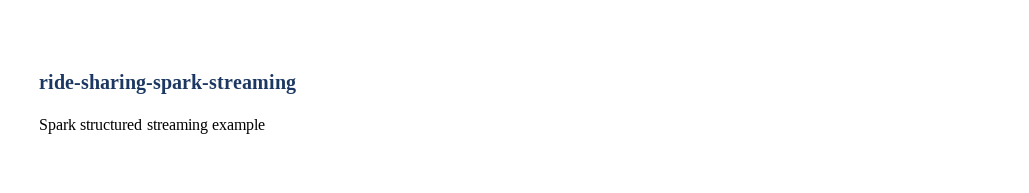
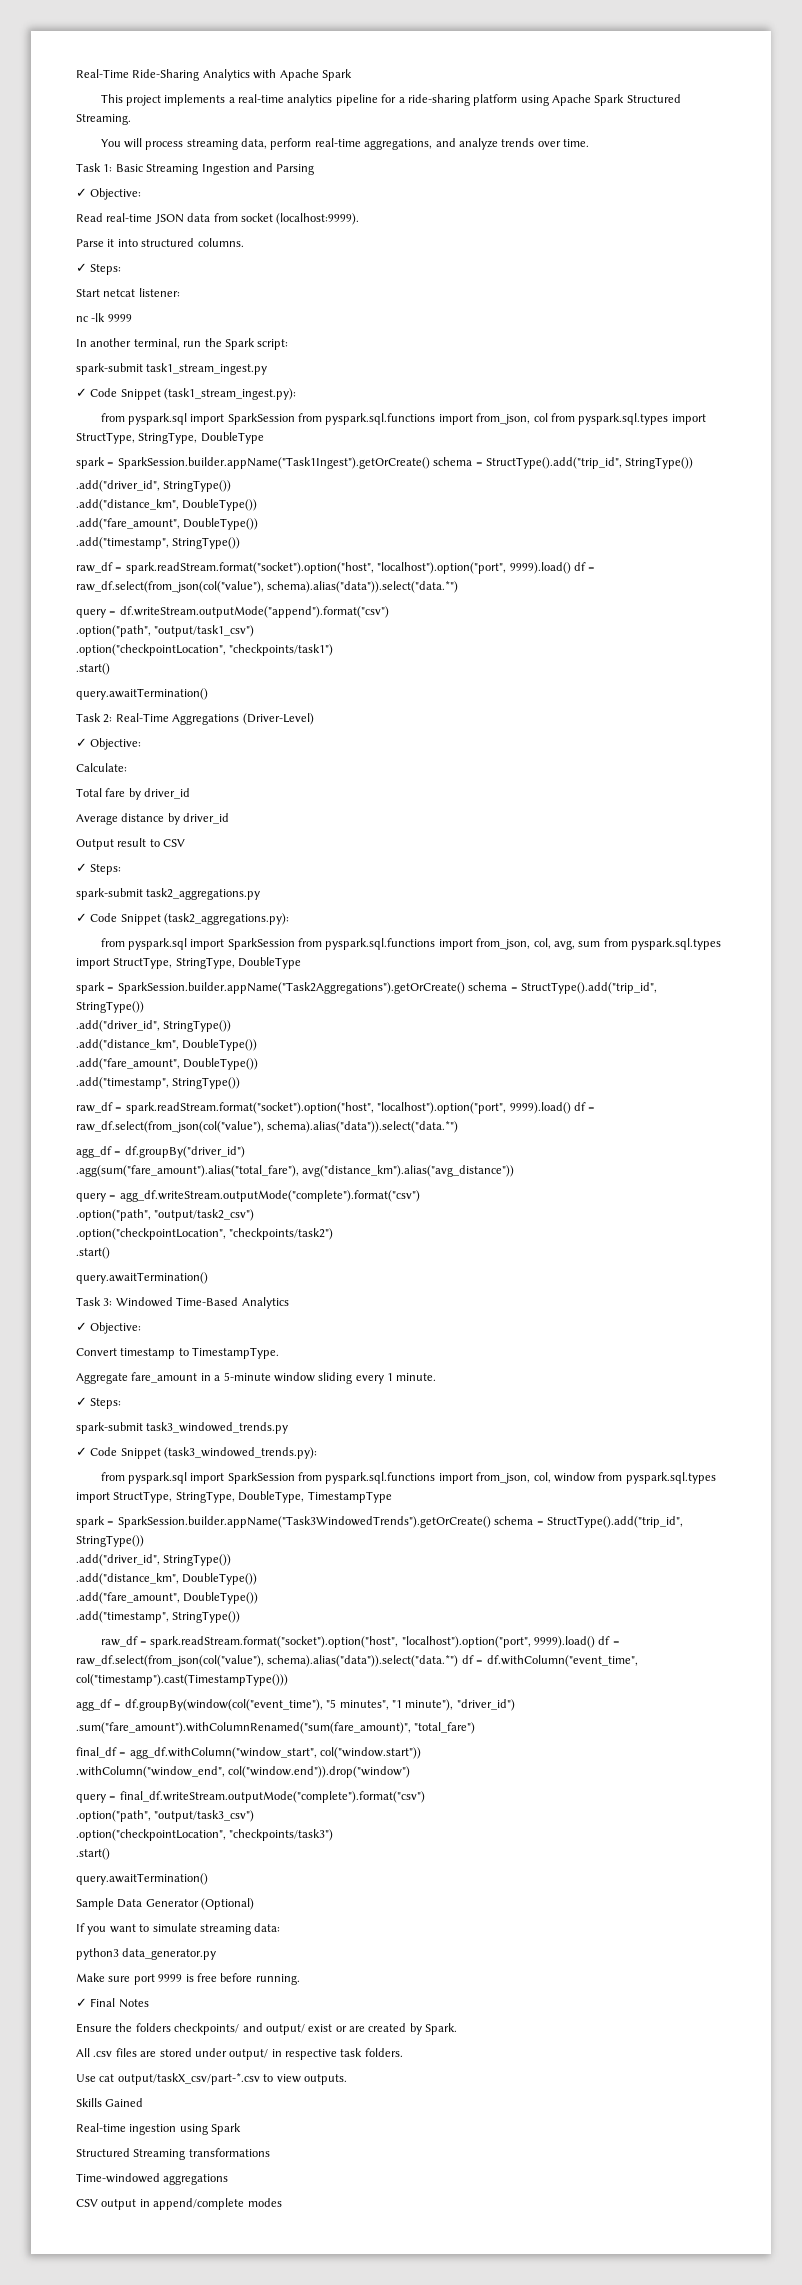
[39,74,296,94] [39,119,265,134] ride-sharing-spark-streaming // Spark structured streaming example -> [76,69,352,81] [100,94,681,106] [76,114,131,125] [100,138,590,150] [76,163,315,175] [76,188,142,200] [76,213,360,225] [76,238,244,247] [76,263,122,275] [76,288,180,297] [76,313,132,322] [76,338,289,350] [76,363,268,375] [76,388,297,400] [100,413,706,425] [76,432,264,444] [76,457,694,469] [76,480,232,492] [76,499,258,511] [76,518,259,530] [76,537,241,549] [76,562,596,574] [76,581,459,593] [76,606,389,618] [76,625,255,637] [76,644,334,656] [76,663,110,675] [76,688,208,700] [76,713,314,725] [76,738,142,750] [76,763,127,772] [76,788,191,800] [76,813,230,825] [76,838,186,850] [76,863,122,875] [76,888,261,900] [76,913,290,925] [100,938,722,950] [76,957,302,969] [76,982,657,994] [76,1001,144,1013] [76,1020,232,1032] [76,1039,258,1051] [76,1058,259,1070] [76,1077,241,1089] [76,1102,596,1114] [76,1121,459,1133] [76,1146,245,1158] [76,1165,515,1177] [76,1190,420,1202] [76,1209,255,1221] [76,1228,334,1240] [76,1247,110,1259] [76,1272,208,1284] [76,1297,289,1309] [76,1322,142,1334] [76,1347,280,1359] [76,1372,437,1384] [76,1397,122,1409] [76,1422,289,1434] [76,1447,318,1459] [100,1472,716,1484] [76,1491,392,1503] [76,1516,683,1528] [76,1535,144,1547] [76,1554,232,1566] [76,1573,258,1585] [76,1592,259,1604] [76,1611,241,1623] [100,1636,620,1648] [76,1655,638,1667] [76,1674,288,1686] [76,1699,515,1711] [76,1722,476,1734] [76,1747,422,1759] [76,1766,411,1778] [76,1791,425,1803] [76,1810,255,1822] [76,1829,334,1841] [76,1848,110,1860] [76,1873,208,1885] [76,1898,255,1910] [76,1923,281,1935] [76,1948,217,1960] [76,1973,300,1985] [76,1998,149,2008] [76,2023,458,2035] [76,2048,403,2060] [76,2073,347,2085] [76,2098,144,2107] [76,2123,242,2135] [76,2148,270,2160] [76,2173,229,2185] [76,2198,282,2210] Real-Time Ride-Sharing Analytics with Apache Spark // This project implements a real-time analytics pipeline for a ride-sharing platform using Apache Spark Structured Streaming. // You will process streaming data, perform real-time aggregations, and analyze trends over time. // Task 1: Basic Streaming Ingestion and Parsing // ✓ Objective: // Read real-time JSON data from socket (localhost:9999). // Parse it into structured columns. // ✓ Steps: // Start netcat listener: // nc -lk 9999 // In another terminal, run the Spark script: // spark-submit task1_stream_ingest.py // ✓ Code Snippet (task1_stream_ingest.py): // from pyspark.sql import SparkSession from pyspark.sql.functions import from_json, col from pyspark.sql.types import StructType, StringType, DoubleType // spark = SparkSession.builder.appName("Task1Ingest").getOrCreate() schema = StructType().add("trip_id", StringType()) // .add("driver_id", StringType()) // .add("distance_km", DoubleType()) // .add("fare_amount", DoubleType()) // .add("timestamp", StringType()) // raw_df = spark.readStream.format("socket").option("host", "localhost").option("port", 9999).load() df = raw_df.select(from_json(col("value"), schema).alias("data")).select("data.*") // query = df.writeStream.outputMode("append").format("csv") // .option("path", "output/task1_csv") // .option("checkpointLocation", "checkpoints/task1") // .start() // query.awaitTermination() // Task 2: Real-Time Aggregations (Driver-Level) // ✓ Objective: // Calculate: // Total fare by driver_id // Average distance by driver_id // Output result to CSV // ✓ Steps: // spark-submit task2_aggregations.py // ✓ Code Snippet (task2_aggregations.py): // from pyspark.sql import SparkSession from pyspark.sql.functions import from_json, col, avg, sum from pyspark.sql.types import StructType, StringType, DoubleType // spark = SparkSession.builder.appName("Task2Aggregations").getOrCreate() schema = StructType().add("trip_id", StringType()) // .add("driver_id", StringType()) // .add("distance_km", DoubleType()) // .add("fare_amount", DoubleType()) // .add("timestamp", StringType()) // raw_df = spark.readStream.format("socket").option("host", "localhost").option("port", 9999).load() df = raw_df.select(from_json(col("value"), schema).alias("data")).select("data.*") // agg_df = df.groupBy("driver_id") // .agg(sum("fare_amount").alias("total_fare"), avg("distance_km").alias("avg_distance")) // query = agg_df.writeStream.outputMode("complete").format("csv") // .option("path", "output/task2_csv") // .option("checkpointLocation", "checkpoints/task2") // .start() // query.awaitTermination() // Task 3: Windowed Time-Based Analytics // ✓ Objective: // Convert timestamp to TimestampType. // Aggregate fare_amount in a 5-minute window sliding every 1 minute. // ✓ Steps: // spark-submit task3_windowed_trends.py // ✓ Code Snippet (task3_windowed_trends.py): // from pyspark.sql import SparkSession from pyspark.sql.functions import from_json, col, window from pyspark.sql.types import StructType, StringType, DoubleType, TimestampType // spark = SparkSession.builder.appName("Task3WindowedTrends").getOrCreate() schema = StructType().add("trip_id", StringType()) // .add("driver_id", StringType()) // .add("distance_km", DoubleType()) // .add("fare_amount", DoubleType()) // .add("timestamp", StringType()) // raw_df = spark.readStream.format("socket").option("host", "localhost").option("port", 9999).load() df = raw_df.select(from_json(col("value"), schema).alias("data")).select("data.*") df = df.withColumn("event_time", col("timestamp").cast(TimestampType())) // agg_df = df.groupBy(window(col("event_time"), "5 minutes", "1 minute"), "driver_id") // .sum("fare_amount").withColumnRenamed("sum(fare_amount)", "total_fare") // final_df = agg_df.withColumn("window_start", col("window.start")) // .withColumn("window_end", col("window.end")).drop("window") // query = final_df.writeStream.outputMode("complete").format("csv") // .option("path", "output/task3_csv") // .option("checkpointLocation", "checkpoints/task3") // .start() // query.awaitTermination() // Sample Data Generator (Optional) // If you want to simulate streaming data: // python3 data_generator.py // Make sure port 9999 is free before running. // ✓ Final Notes // Ensure the folders checkpoints/ and output/ exist or are created by Spark. // All .csv files are stored under output/ in respective task folders. // Use cat output/taskX_csv/part-*.csv to view outputs. // Skills Gained // Real-time ingestion using Spark // Structured Streaming transformations // Time-windowed aggregations // CSV output in append/complete modes

